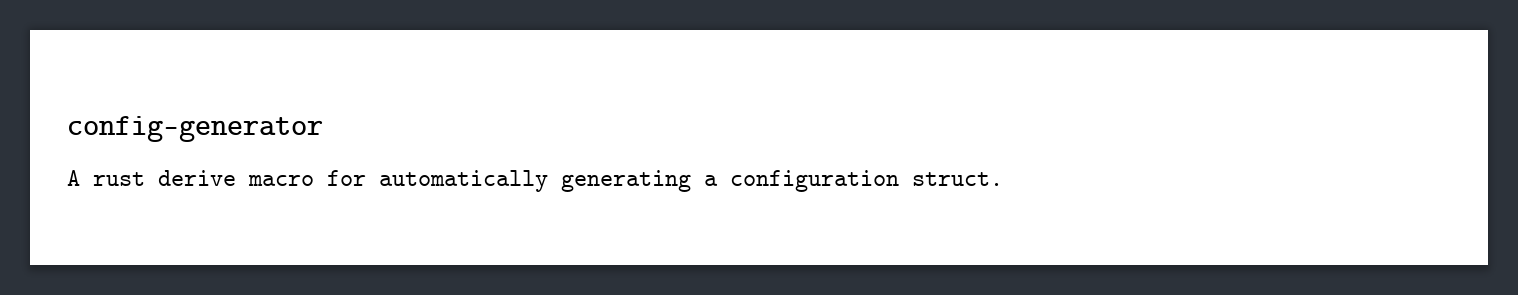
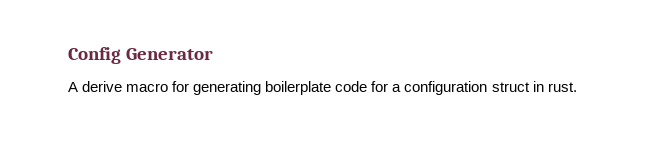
[67,116,323,142] config-generator -> [68,47,214,64] Config Generator
[93,172,145,186] rust -> (78, 87) none
[379,170,1003,192] automatically generating a configuration struct. -> [193,81,577,95] generating boilerplate code for a configuration struct in rust.

